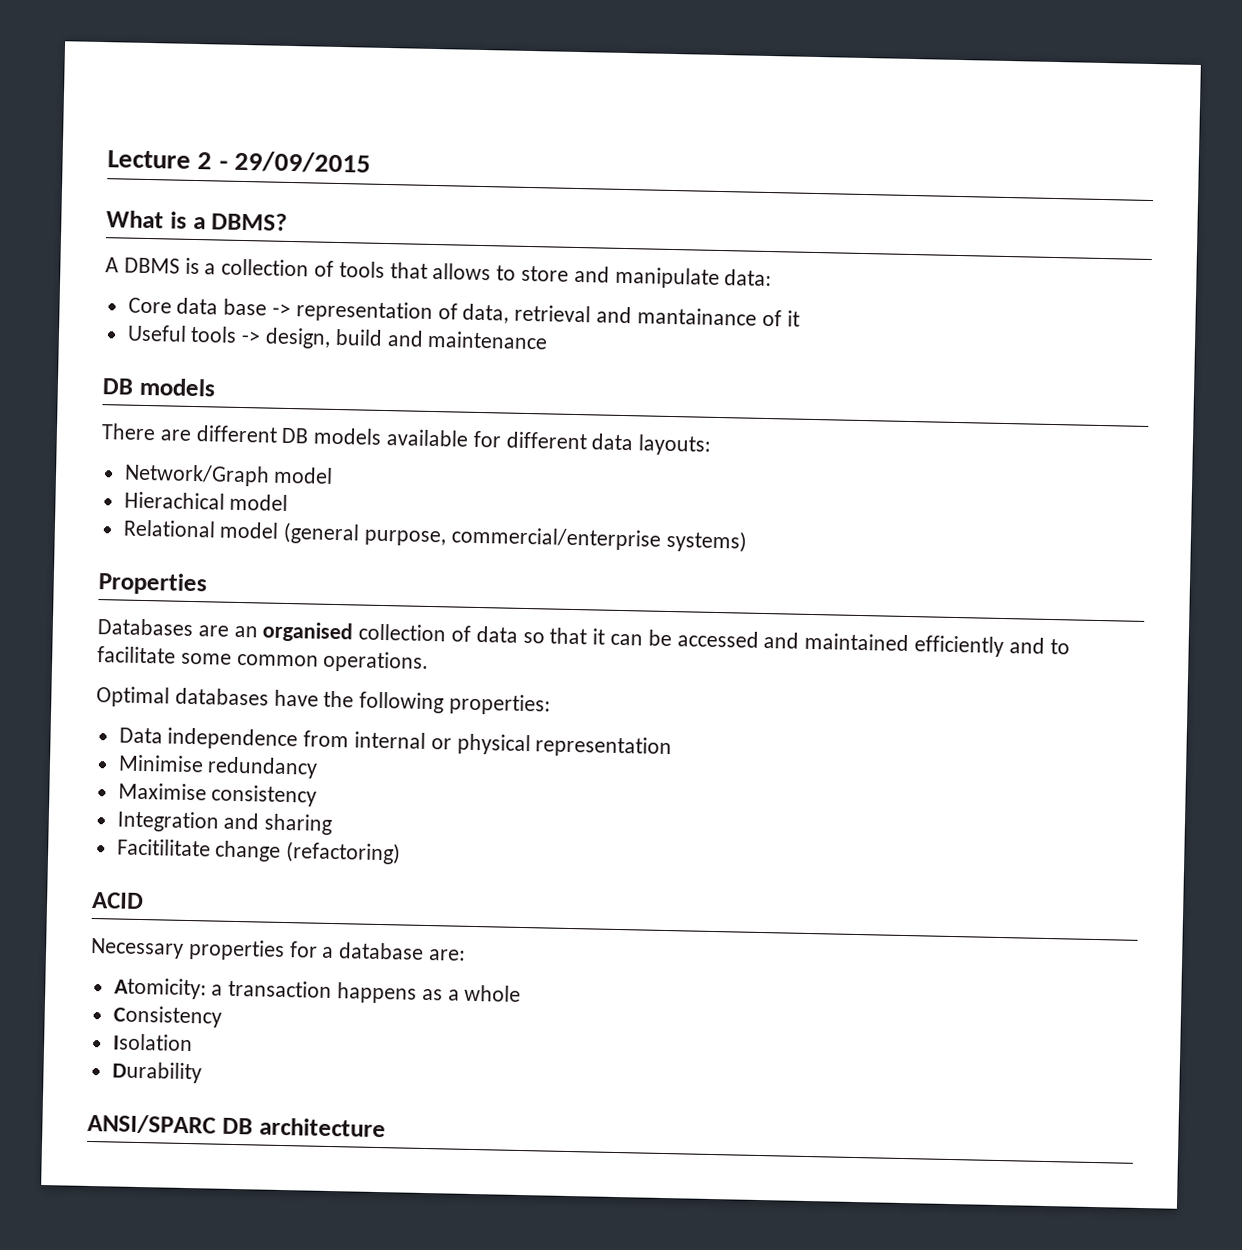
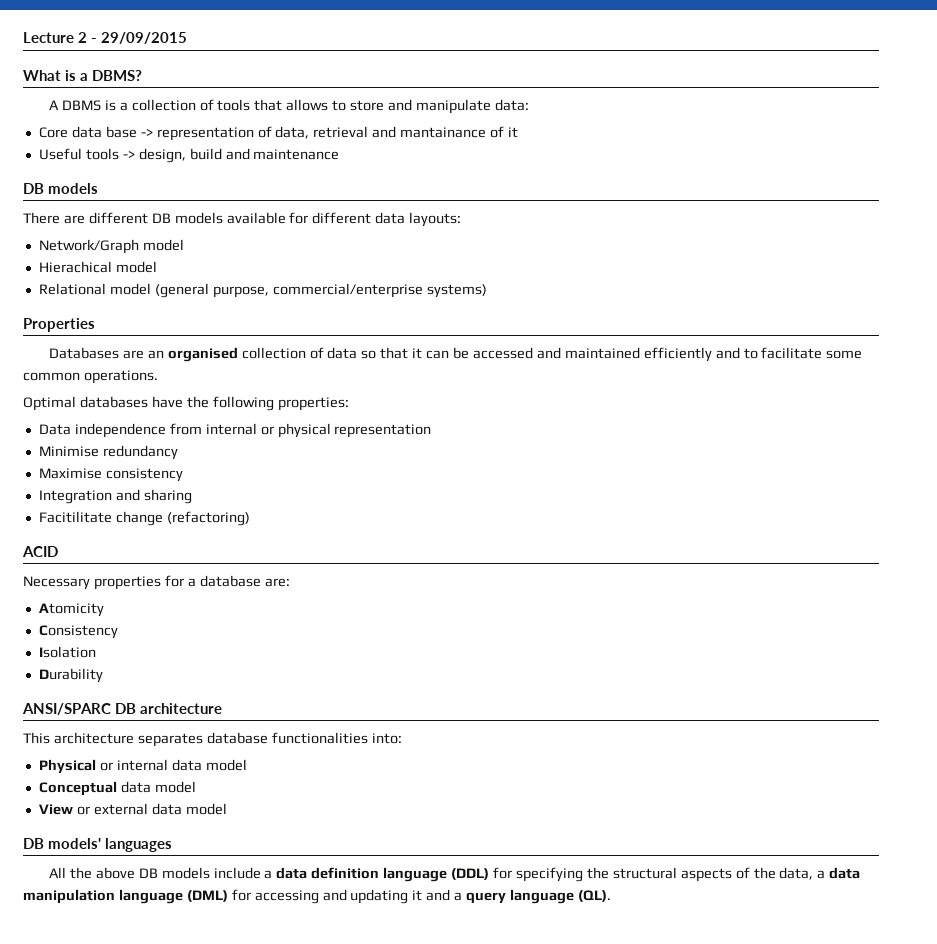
[113,977,522,1004] Atomicity: a transaction happens as a whole -> [38,603,104,617] Atomicity
(386, 1127) none -> [23,732,402,747] [38,759,247,774] [38,781,196,796] [38,803,227,815] [23,838,172,852] [48,867,861,882] [23,889,611,904] // This architecture separates database functionalities into: // Physical or internal data model // Conceptual data model // View or external data model // DB models' languages // All the above DB models include a data definition language (DDL) for specifying the structural aspects of the data, a data manipulation language (DML) for accessing and updating it and a query language (QL).

